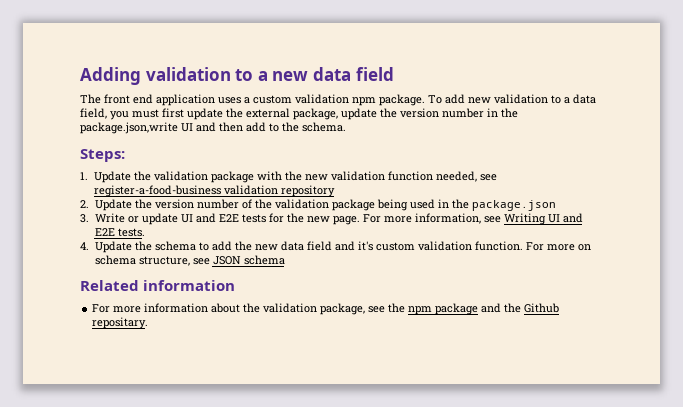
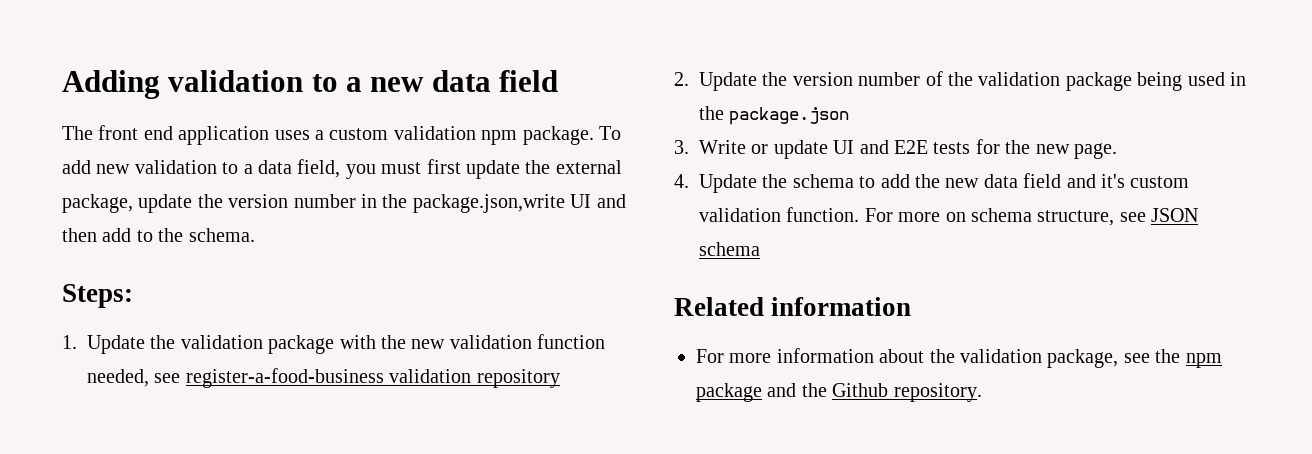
[362,213,583,225] [94,228,145,237] For more information, see Writing UI and E2E tests. -> (1117, 151) none
[92,317,149,329] repositary. -> [893,383,982,402] repository.

